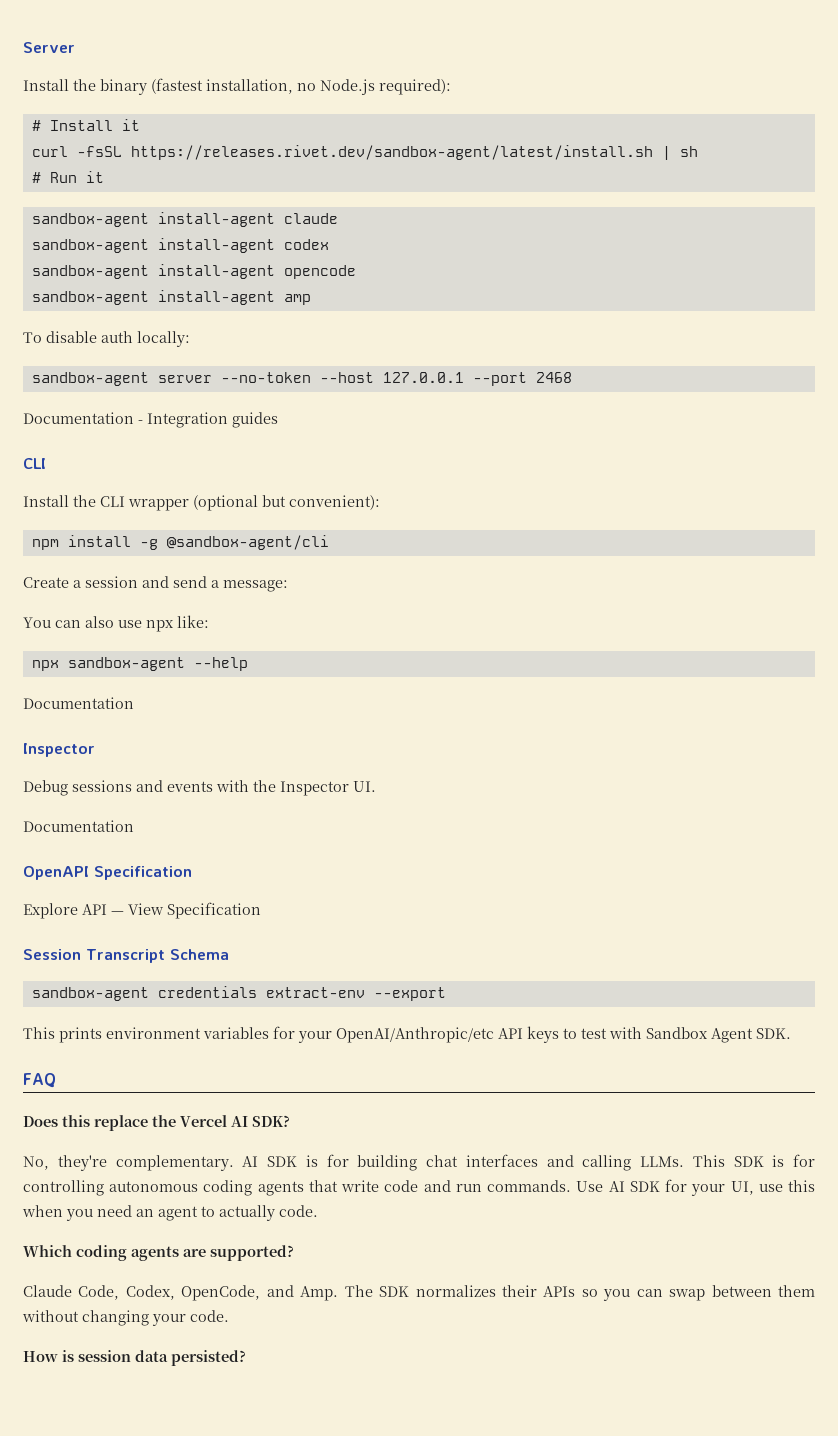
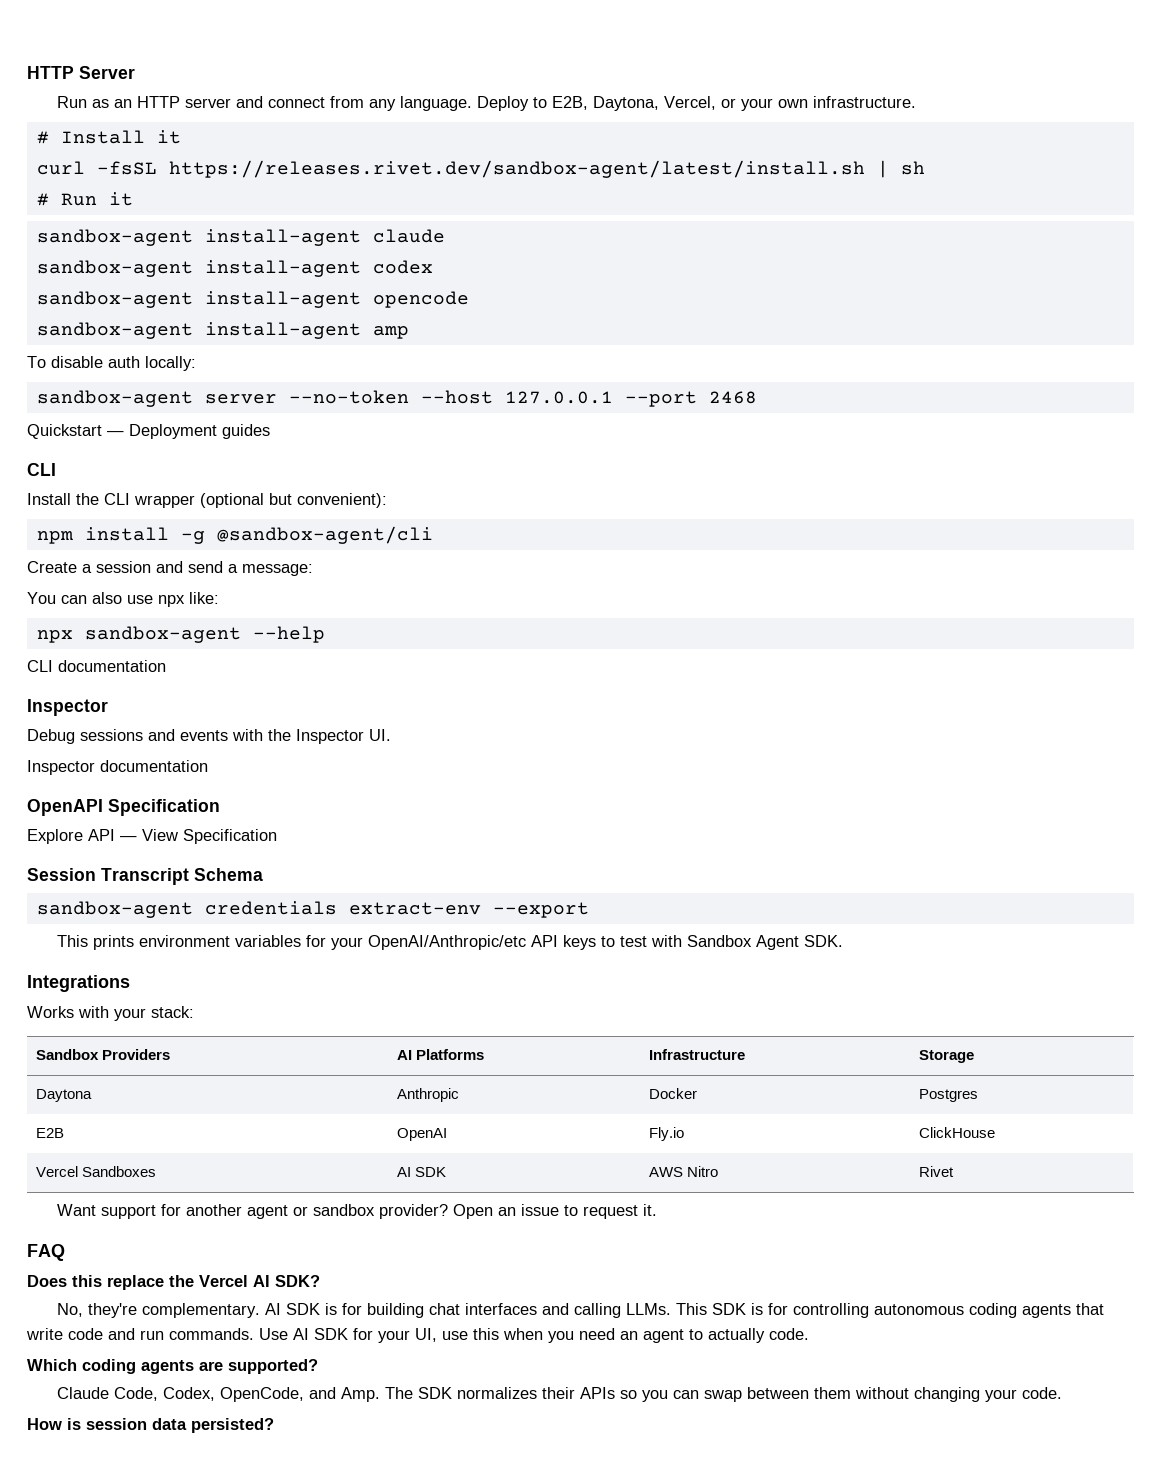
(23, 47) none -> [27,66,74,79] HTTP
[23,78,451,95] Install the binary (fastest installation, no Node.js required): -> [57,96,917,111] Run as an HTTP server and connect from any language. Deploy to E2B, Daytona, Vercel, or your own infrastructure.
[23,412,228,428] Documentation - Integration -> [27,424,217,439] Quickstart — Deployment
[23,697,134,709] Documentation -> [27,660,166,672] CLI documentation
[23,820,134,832] Documentation -> [27,760,208,775] Inspector documentation
(791, 1033) none -> [27,975,130,992] [27,1006,194,1021] [35,1049,170,1060] [396,1049,484,1060] [648,1049,745,1060] [918,1050,974,1063] [35,1089,92,1102] [396,1088,459,1102] [648,1088,697,1099] [918,1089,978,1102] [35,1128,64,1138] [396,1128,447,1141] [648,1127,684,1141] [918,1127,995,1138] [35,1166,156,1177] [396,1167,446,1177] [648,1166,718,1177] [918,1166,954,1177] [57,1204,658,1219] // Integrations // Works with your stack: // Sandbox Providers | AI Platforms | Infrastructure | Storage // Daytona | Anthropic | Docker | Postgres // E2B | OpenAI | Fly.io | ClickHouse // Vercel Sandboxes | AI SDK | AWS Nitro | Rivet // Want support for another agent or sandbox provider? Open an issue to request it.

